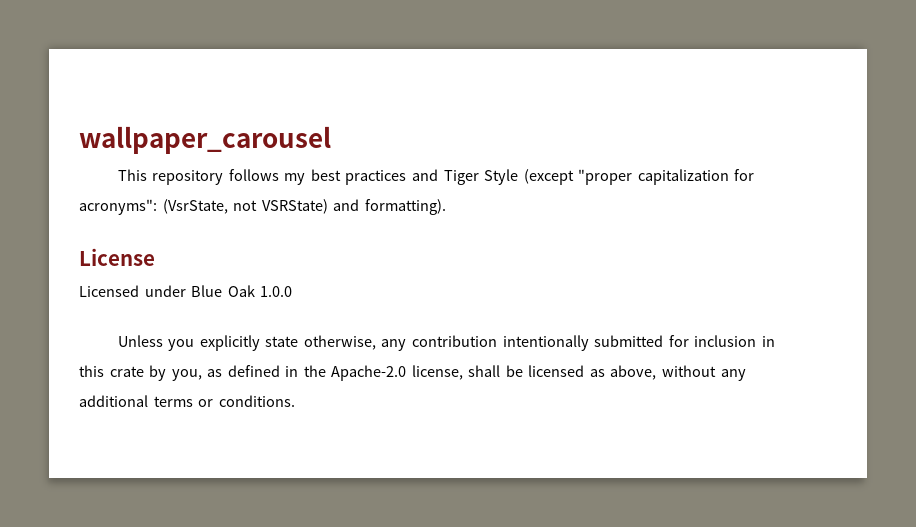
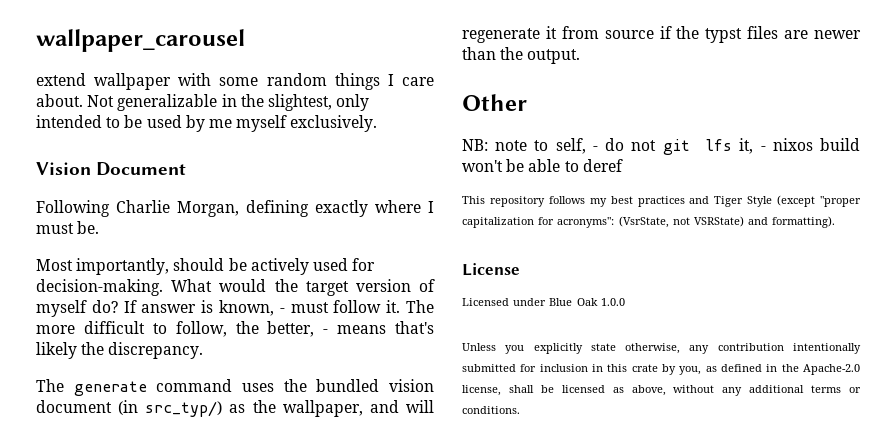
(331, 140) none -> [36,73,435,90] [36,94,370,111] [36,115,378,132] [36,162,187,176] [36,200,434,217] [36,221,100,234] [36,258,376,275] [36,279,436,296] [36,300,435,317] [36,321,434,337] [36,342,204,359] [36,379,434,396] [36,400,434,417] [462,26,861,43] [462,47,581,64] [462,94,527,111] [462,138,860,155] [462,159,623,172] // extend wallpaper with some random things I care about. Not generalizable in the slightest, only intended to be used by me myself exclusively. // Vision Document // Following Charlie Morgan, defining exactly where I must be. // Most importantly, should be actively used for decision-making. What would the target version of myself do? If answer is known, - must follow it. The more difficult to follow, the better, - means that's likely the discrepancy. // The generate command uses the bundled vision document (in src_typ/) as the wallpaper, and will regenerate it from source if the typst files are newer than the output. // Other // NB: note to self, - do not git lfs it, - nixos build won't be able to deref

